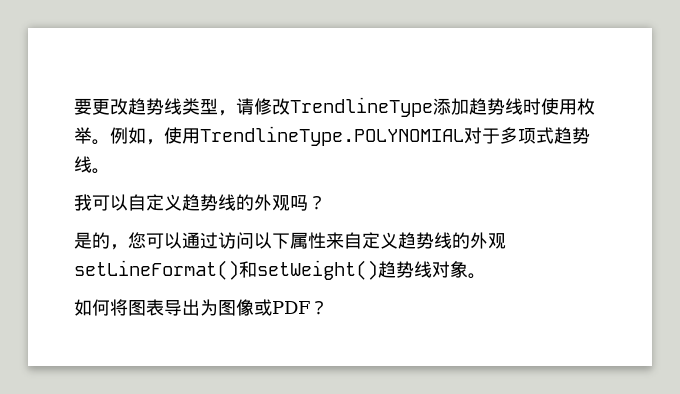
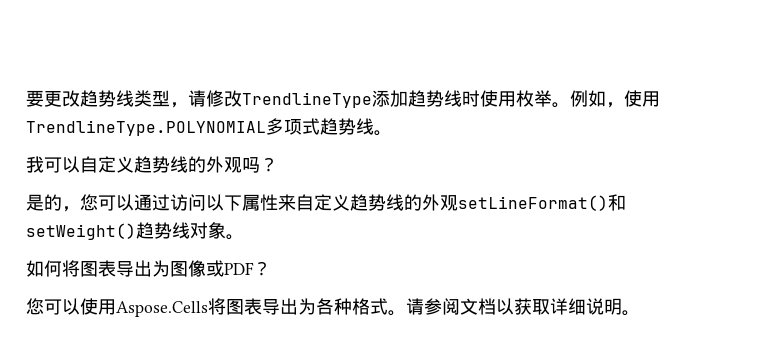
[464,127,500,144] 对于 -> (266, 128) none
(328, 307) none -> [26,298,640,317] // 您可以使用Aspose.Cells将图表导出为各种格式。请参阅文档以获取详细说明。

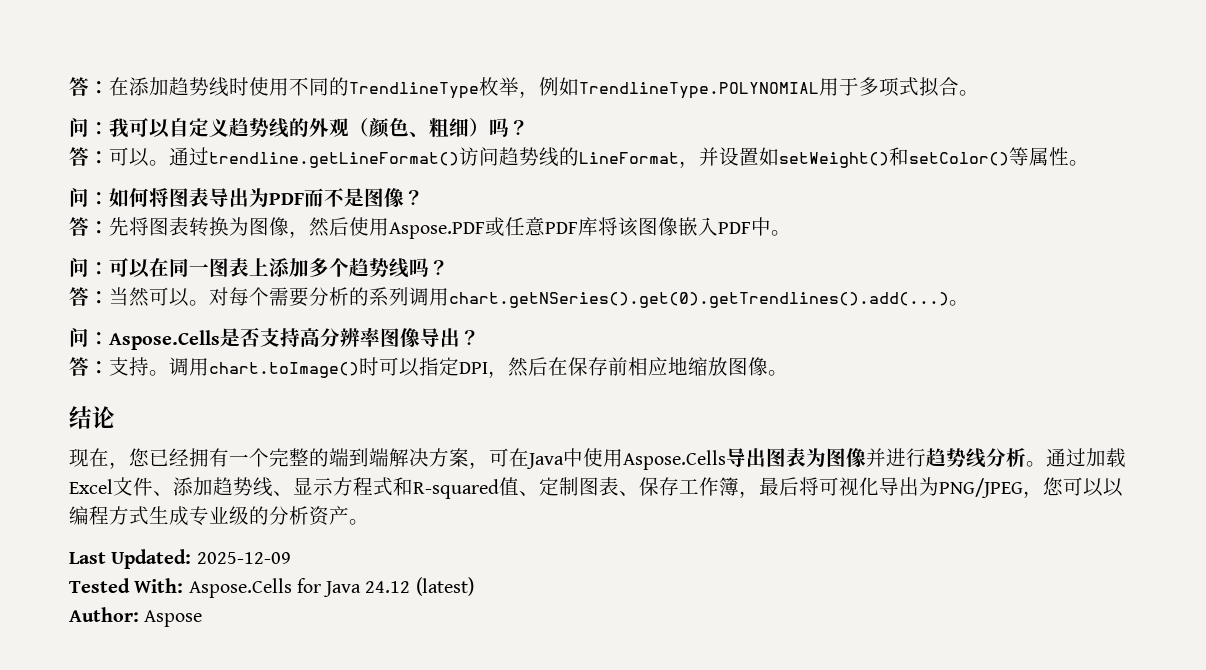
[26,90,660,108] [26,118,392,136] 要更改趋势线类型，请修改TrendlineType添加趋势线时使用枚举。例如，使用TrendlineType.POLYNOMIAL多项式趋势线。 // -> [69,77,979,99] [69,118,109,137] 答：在添加趋势线时使用不同的TrendlineType枚举，例如TrendlineType.POLYNOMIAL用于多项式拟合。 // 问：
[242,157,278,173] [26,194,626,212] [26,222,244,240] 吗？ // 是的，您可以通过访问以下属性来自定义趋势线的外观setLineFormat()和setWeight()趋势线对象。 // -> [349,118,529,138] [69,147,1089,168] [69,188,109,207] （颜色、粗细）吗？ // 答：可以。通过trendline.getLineFormat()访问趋势线的LineFormat，并设置如setWeight()和setColor()等属性。 // 问：
[170,260,271,277] [26,298,640,317] 图像或PDF？ // 您可以使用Aspose.Cells将图表导出为各种格式。请参阅文档以获取详细说明。 -> [269,188,424,208] [69,217,791,239] [69,258,449,278] [69,287,969,308] [69,327,480,350] [69,357,788,378] [69,406,115,429] [69,448,1126,470] [69,477,1123,499] [69,506,369,526] [69,549,291,569] [69,577,474,598] [69,607,203,627] PDF而不是图像？ // 答：先将图表转换为图像，然后使用Aspose.PDF或任意PDF库将该图像嵌入PDF中。 // 问：可以在同一图表上添加多个趋势线吗？ // 答：当然可以。对每个需要分析的系列调用chart.getNSeries().get(0).getTrendlines().add(...)。 // 问：Aspose.Cells是否支持高分辨率图像导出？ // 答：支持。调用chart.toImage()时可以指定DPI，然后在保存前相应地缩放图像。 // 结论 // 现在，您已经拥有一个完整的端到端解决方案，可在Java中使用Aspose.Cells导出图表为图像并进行趋势线分析。通过加载Excel文件、添加趋势线、显示方程式和R‑squared值、定制图表、保存工作簿，最后将可视化导出为PNG/JPEG，您可以以编程方式生成专业级的分析资产。 // Last Updated: 2025-12-09 // Tested With: Aspose.Cells for Java 24.12 (latest) // Author: Aspose

